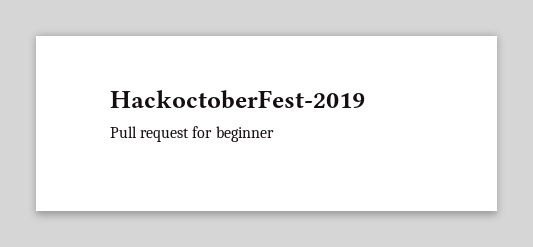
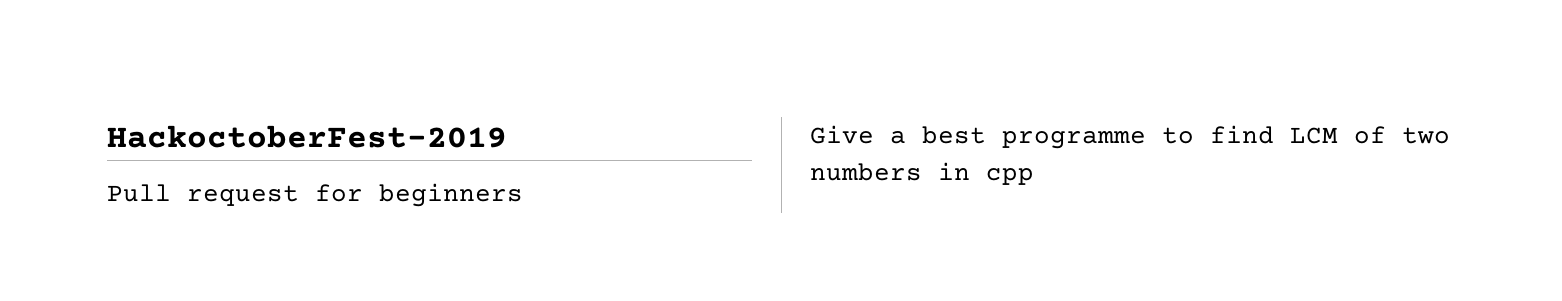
[215,126,274,142] beginner -> [379,183,523,207] [810,125,1450,149] [810,162,1034,185] beginners // Give a best programme to find LCM of two numbers in cpp

